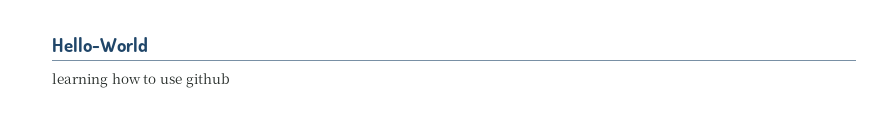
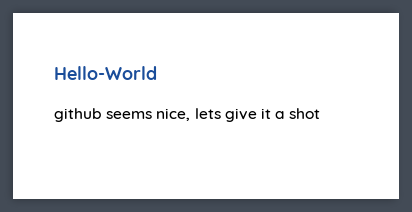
[52,73,230,88] learning how to use github -> [54,108,321,122] github seems nice, lets give it a shot

